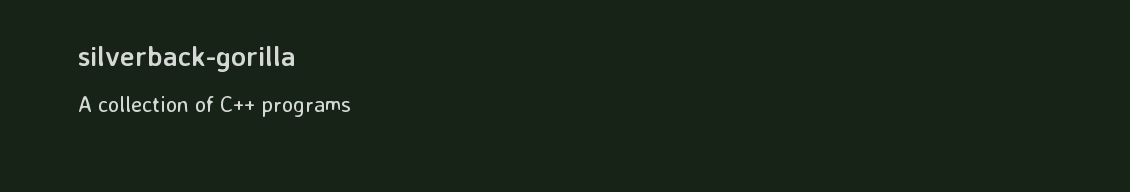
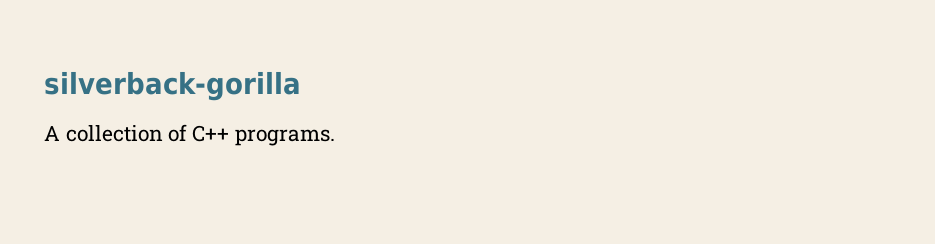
[261,101,351,117] programs -> [234,129,335,146] programs.

